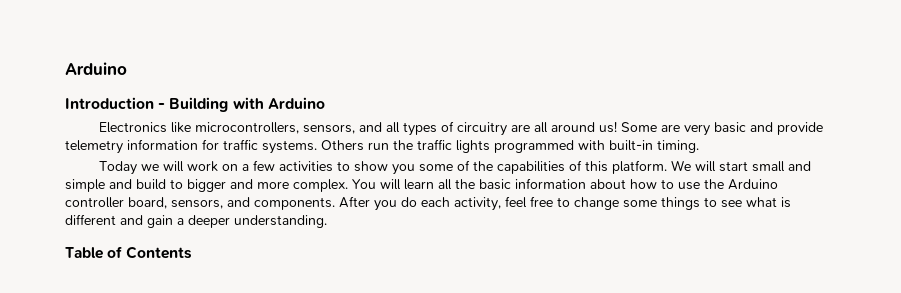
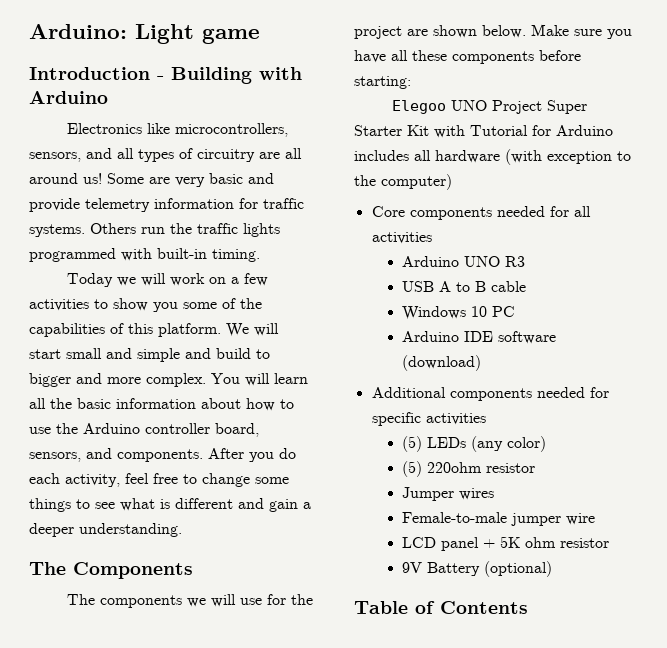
[65,62,127,75] Arduino -> [29,24,260,44] Arduino: Light game
(327, 221) none -> [29,562,193,579] [66,594,313,608] [354,24,632,39] [354,50,581,64] [354,76,411,89] [391,100,587,114] [354,125,613,138] [354,149,631,165] [354,174,452,190] [371,206,591,220] [371,232,432,244] [402,256,526,267] [402,281,527,292] [402,306,516,320] [402,331,557,344] [402,355,482,371] [371,387,609,401] [371,412,486,426] [402,436,547,452] [402,461,536,477] [402,487,495,501] [402,512,596,526] [402,536,610,551] [402,561,553,577] // The Components // The components we will use for the project are shown below. Make sure you have all these components before starting: // Elegoo UNO Project Super Starter Kit with Tutorial for Arduino includes all hardware (with exception to the computer) // Core components needed for all activities // Arduino UNO R3 // USB A to B cable // Windows 10 PC // Arduino IDE software (download) // Additional components needed for specific activities // (5) LEDs (any color) // (5) 220ohm resistor // Jumper wires // Female-to-male jumper wire // LCD panel + 5K ohm resistor // 9V Battery (optional)

